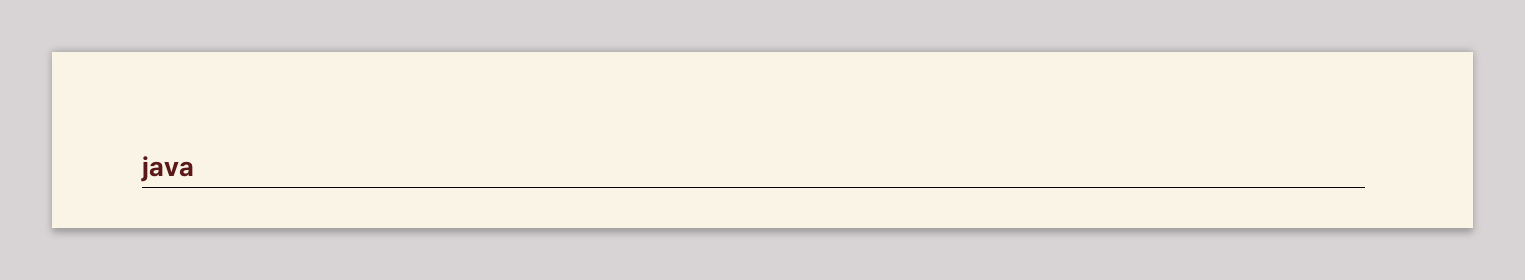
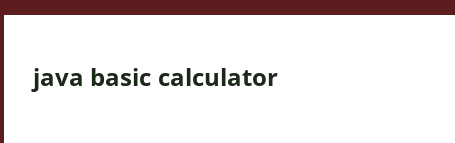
(194, 169) none -> [90,68,278,86] basic calculator

